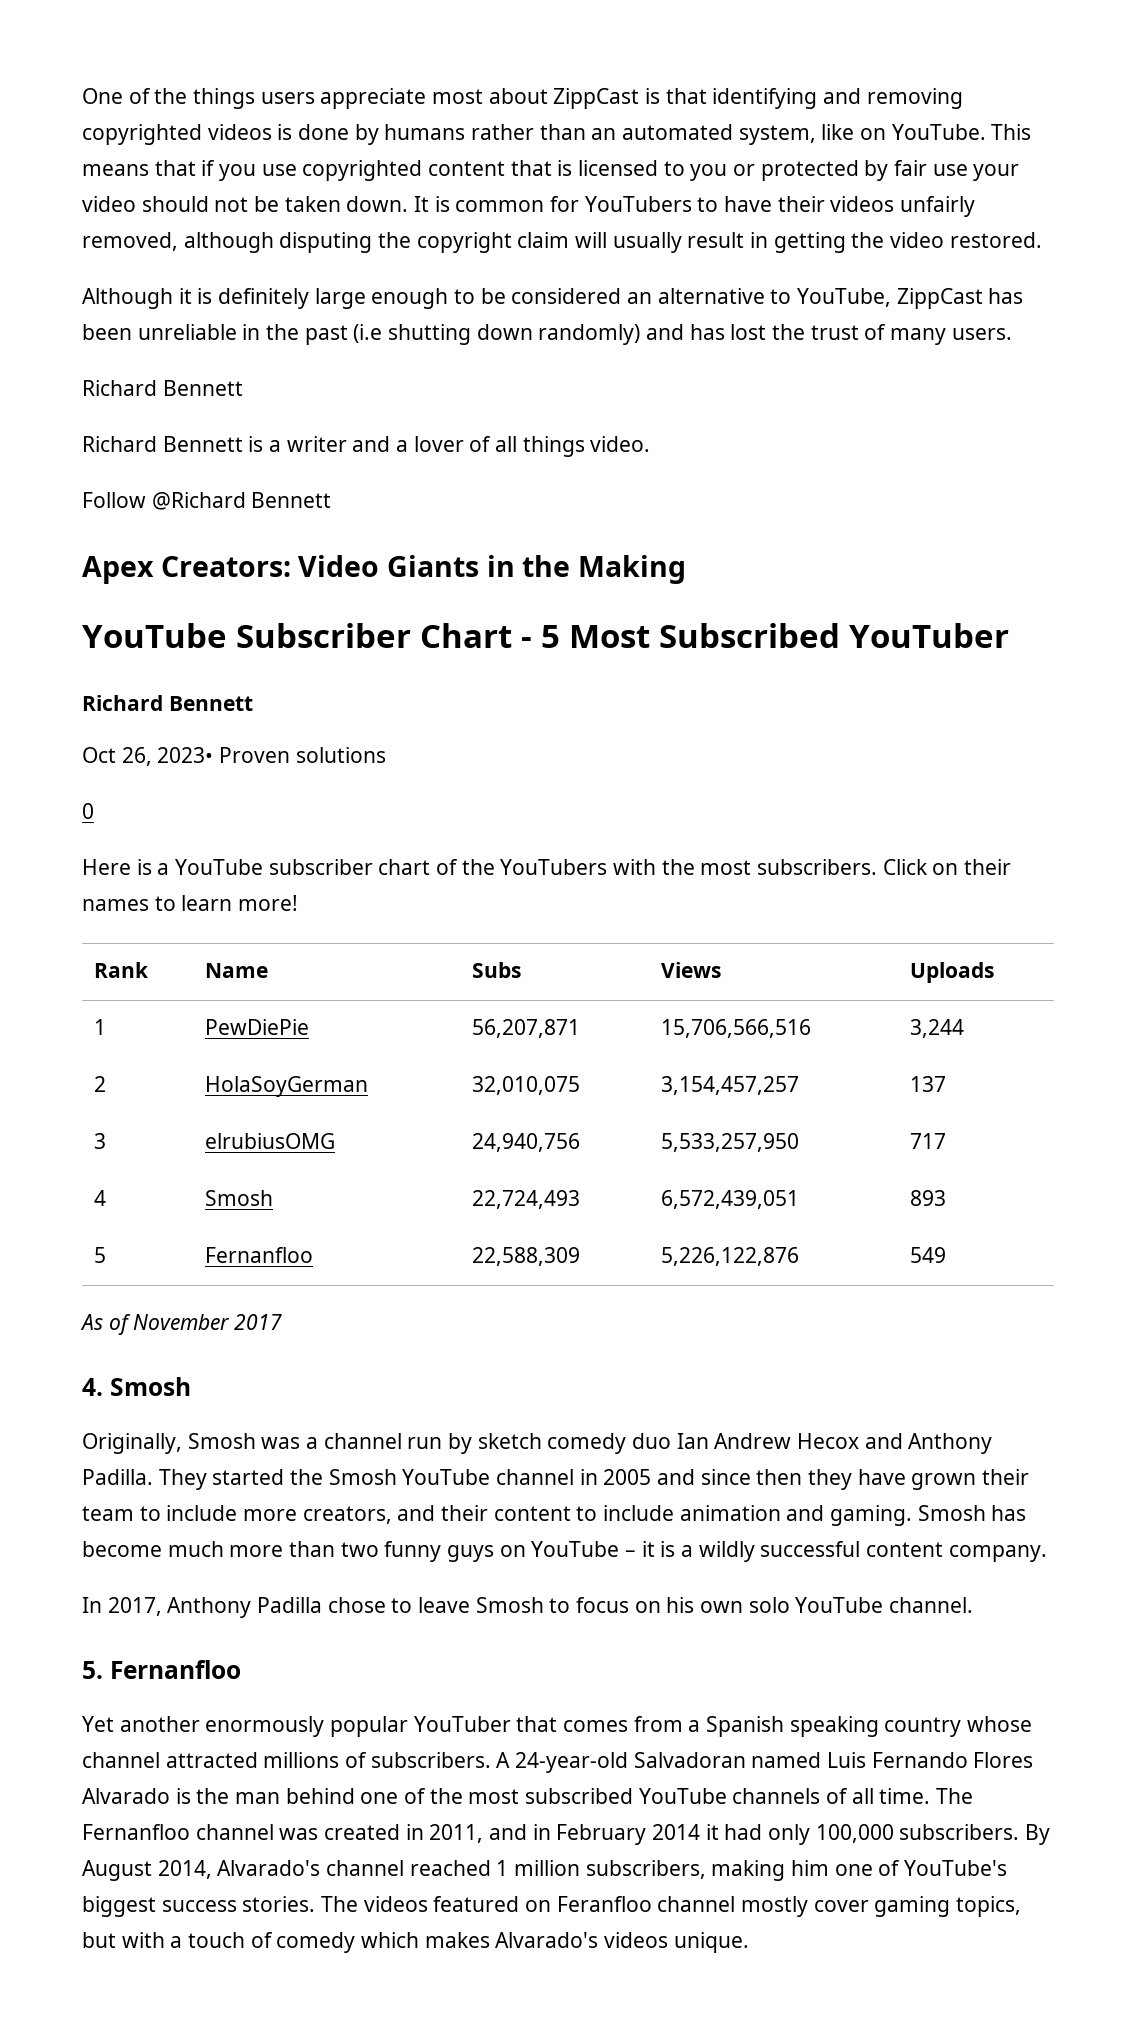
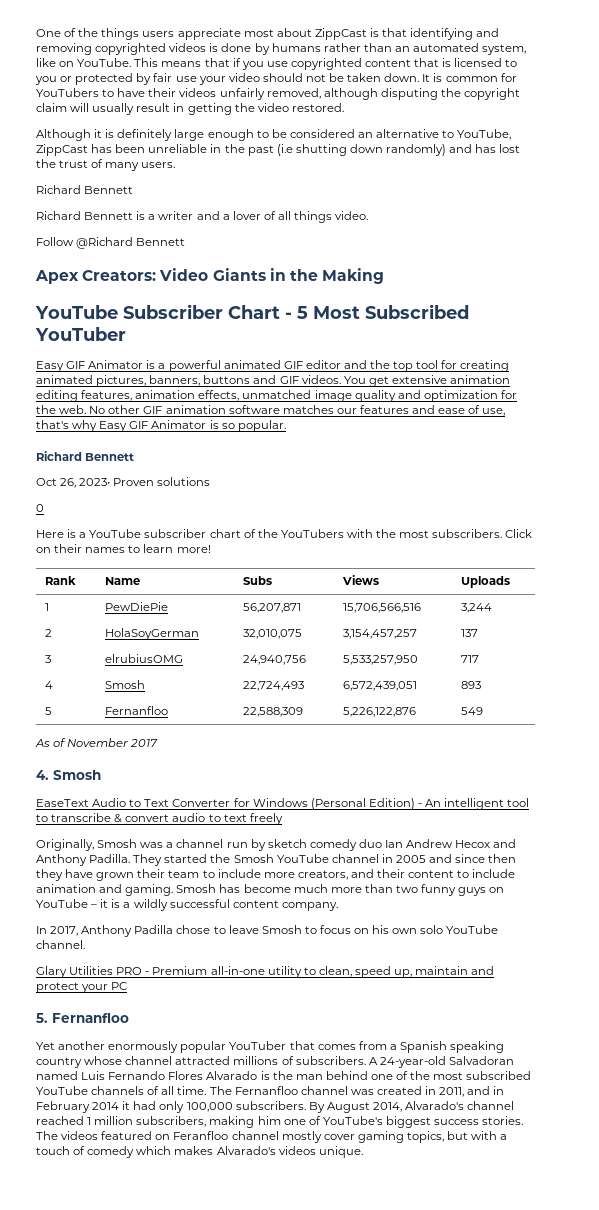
(1009, 635) none -> [36,360,510,372] [36,375,511,387] [36,390,517,402] [36,405,506,416] [36,420,286,432] // Easy GIF Animator is a powerful animated GIF editor and the top tool for creating animated pictures, banners, buttons and GIF videos. You get extensive animation editing features, animation effects, unmatched image quality and optimization for the web. No other GIF animation software matches our features and ease of use, that's why Easy GIF Animator is so popular.
(191, 1386) none -> [36,798,530,810] [36,813,283,825] // EaseText Audio to Text Converter for Windows (Personal Edition) - An intelligent tool to transcribe & convert audio to text freely
(974, 1605) none -> [36,966,495,978] [36,982,128,993] // Glary Utilities PRO - Premium all-in-one utility to clean, speed up, maintain and protect your PC

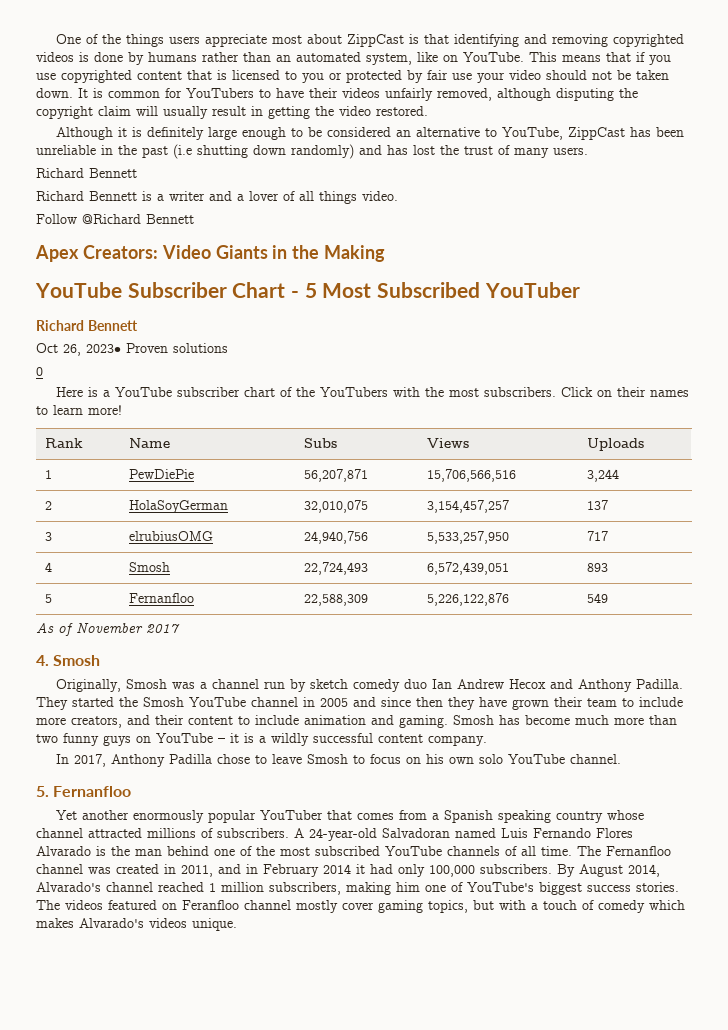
[36,360,510,372] [36,375,511,387] [36,390,517,402] [36,405,506,416] [36,420,286,432] // Easy GIF Animator is a powerful animated GIF editor and the top tool for creating animated pictures, banners, buttons and GIF videos. You get extensive animation editing features, animation effects, unmatched image quality and optimization for the web. No other GIF animation software matches our features and ease of use, that's why Easy GIF Animator is so popular. -> (580, 290) none
[36,798,530,810] [36,813,283,825] // EaseText Audio to Text Converter for Windows (Personal Edition) - An intelligent tool to transcribe & convert audio to text freely -> (101, 660) none
[36,966,495,978] [36,982,128,993] // Glary Utilities PRO - Premium all-in-one utility to clean, speed up, maintain and protect your PC -> (622, 759) none

